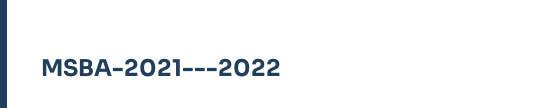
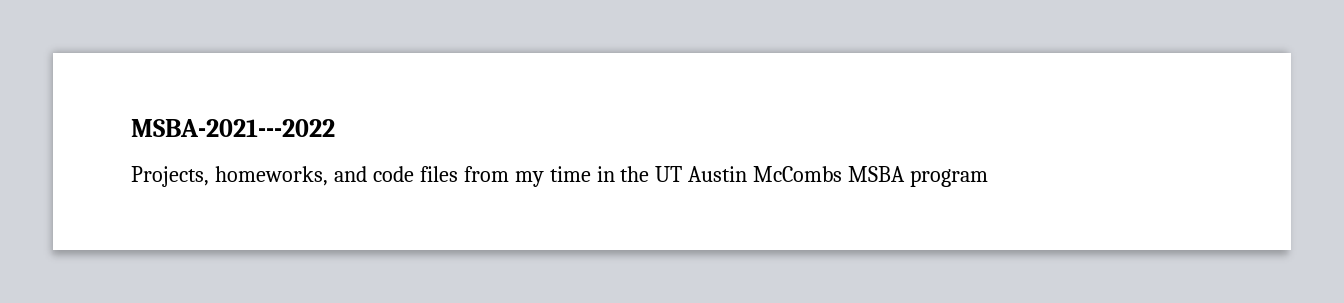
(281, 67) none -> [131,166,989,187] // Projects, homeworks, and code files from my time in the UT Austin McCombs MSBA program

